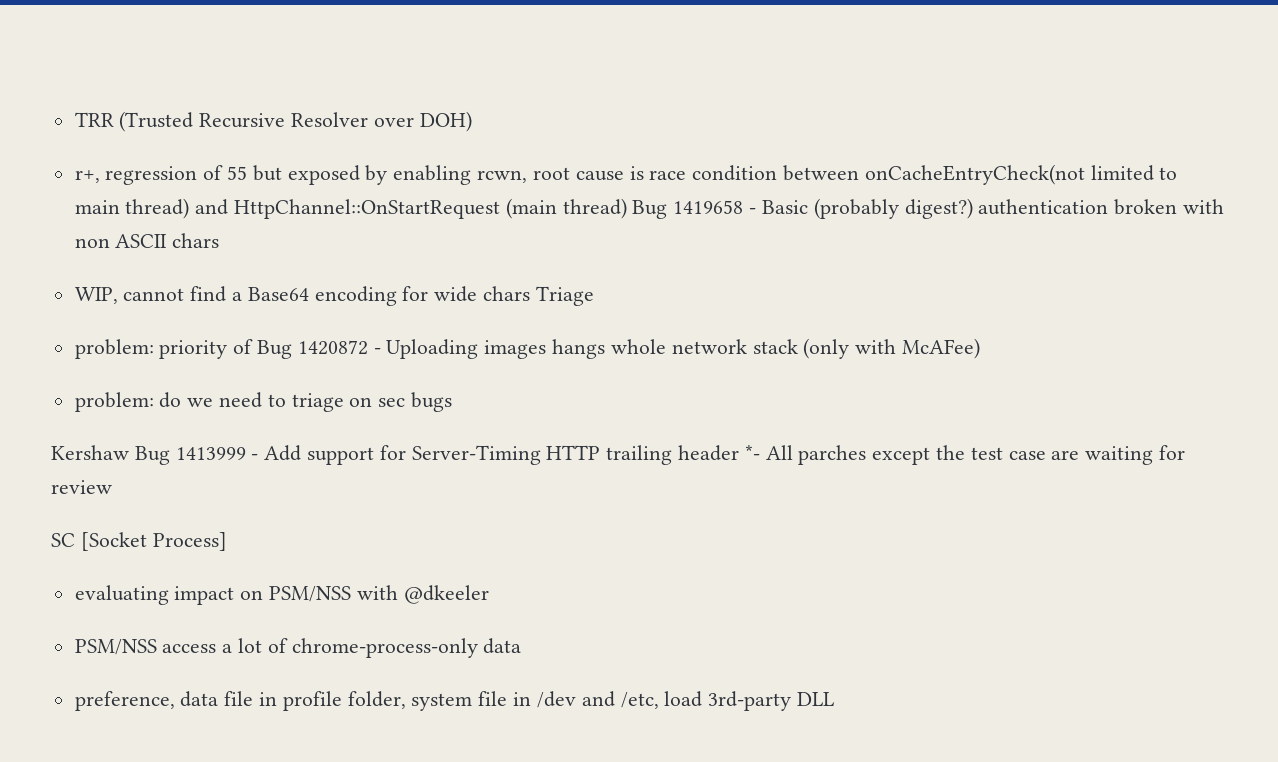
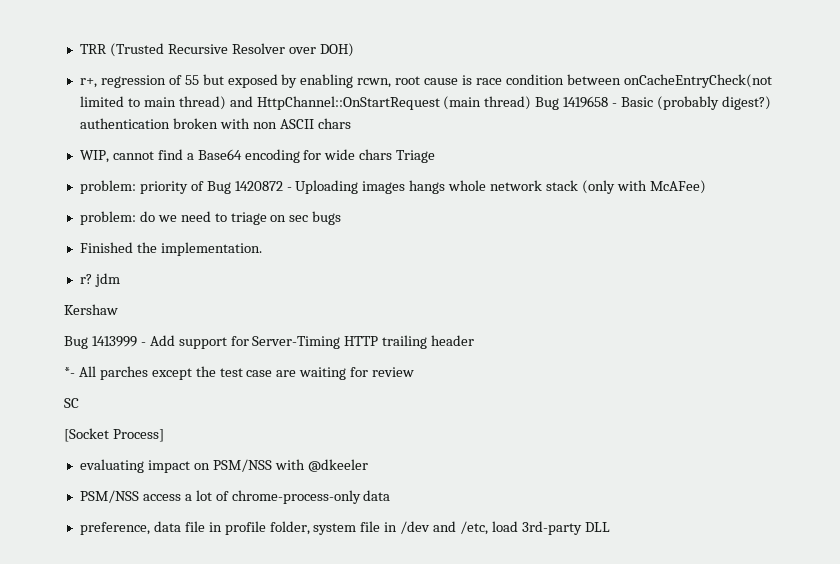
(453, 402) none -> [79,242,262,256] [79,273,120,287] // Finished the implementation. // r? jdm
(129, 452) none -> (118, 309) //
(740, 453) none -> (475, 340) //
(75, 540) none -> (79, 403) //

